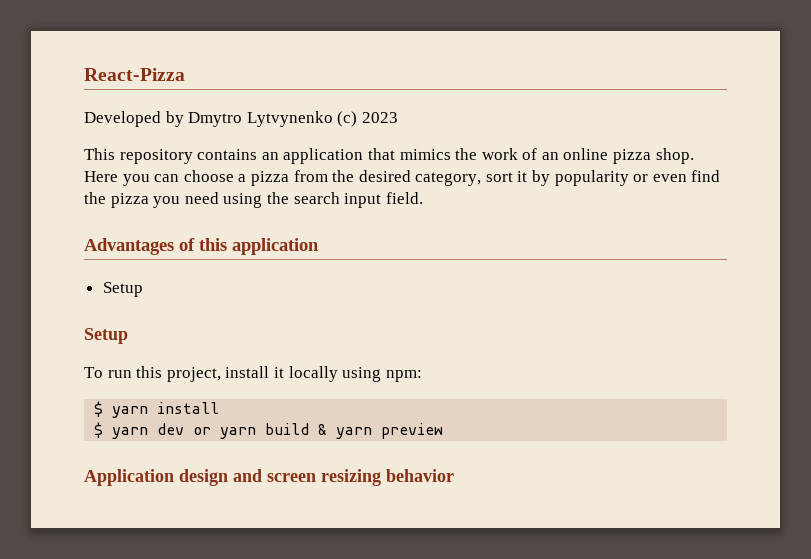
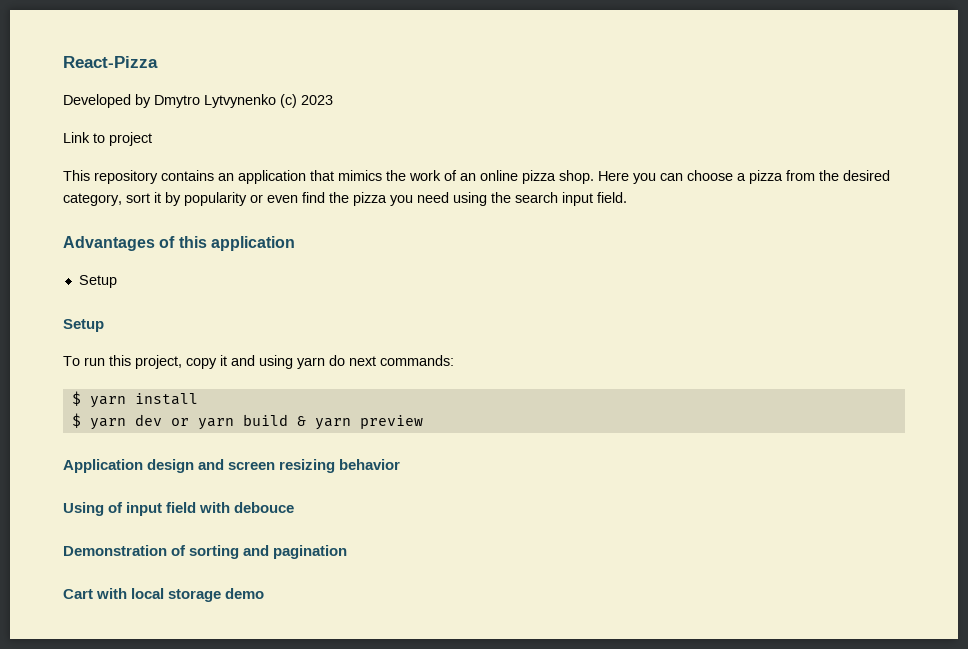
(398, 117) none -> [63,132,152,146] // Link to project
[225,366,422,382] install it locally using npm: -> [186,355,454,369] copy it and using yarn do next commands:
(454, 475) none -> [63,502,295,516] [63,545,348,559] [63,588,265,602] // Using of input field with debouce // Demonstration of sorting and pagination // Cart with local storage demo

